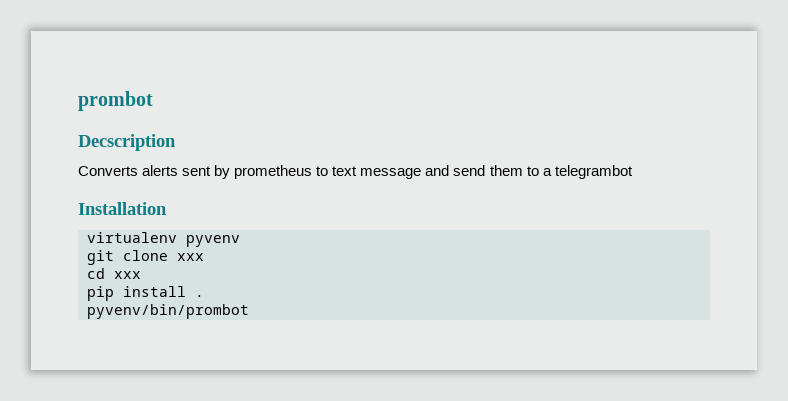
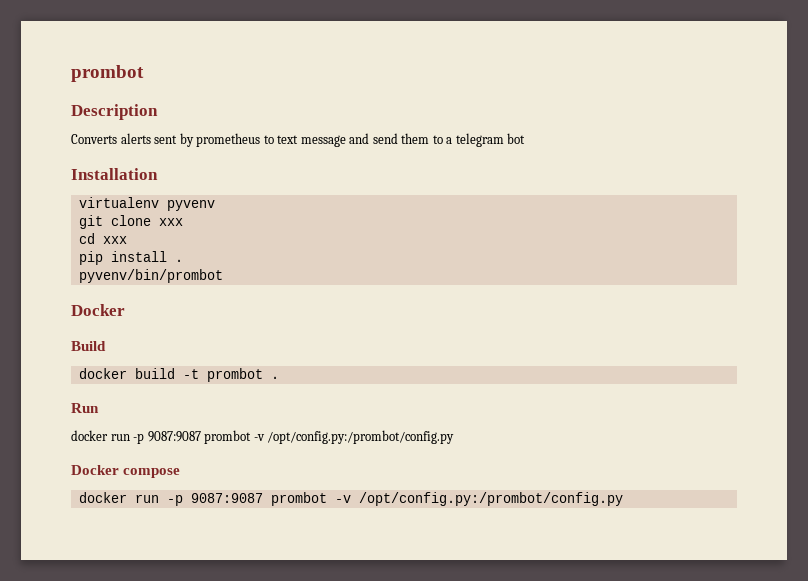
[78,134,176,151] Decscription -> [71,104,158,120] Description
[554,165,633,179] telegrambot -> [455,133,526,147] telegram bot
(249, 311) none -> [71,304,125,316] [71,341,106,351] [78,368,279,382] [71,403,99,413] [71,430,455,444] [71,465,181,478] [78,492,623,506] // Docker // Build // docker build -t prombot . // Run // docker run -p 9087:9087 prombot -v /opt/config.py:/prombot/config.py // Docker compose // docker run -p 9087:9087 prombot -v /opt/config.py:/prombot/config.py

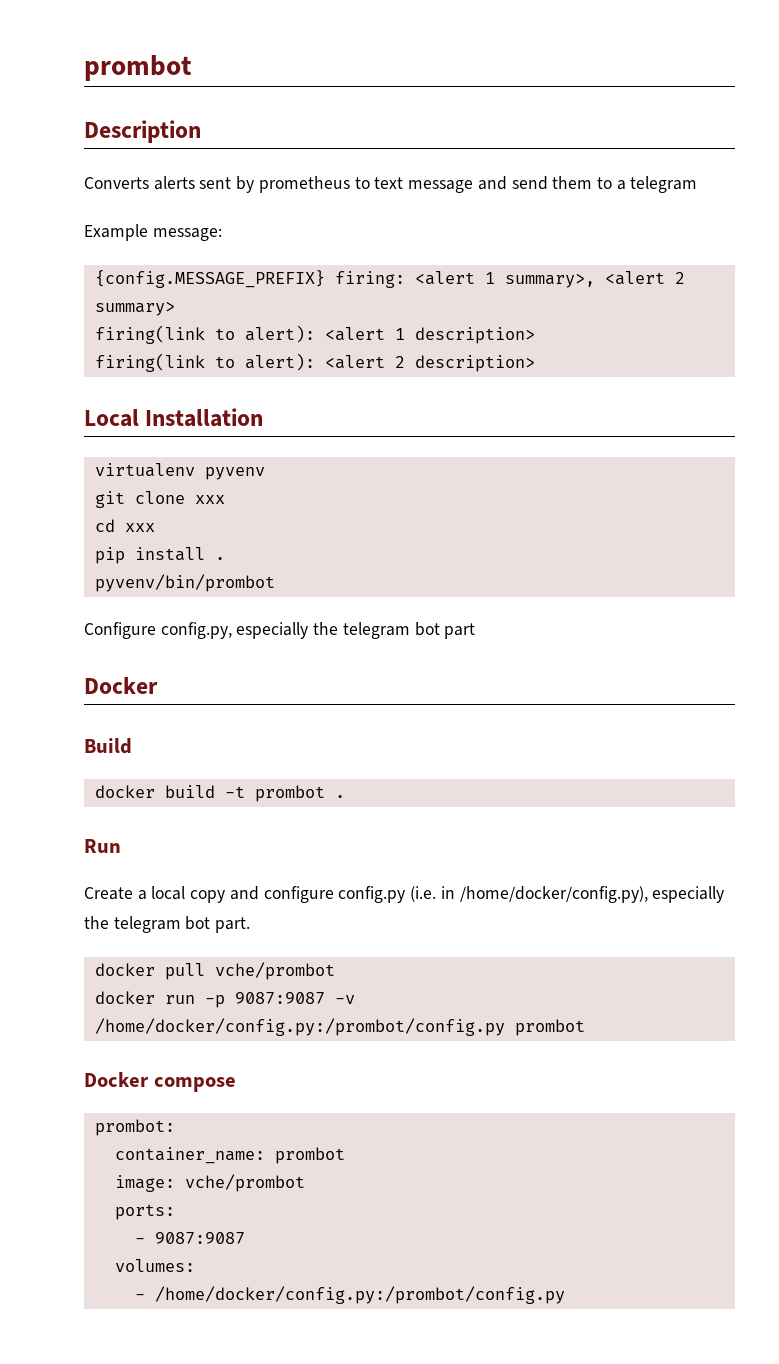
[507,133,526,144] bot // -> [84,224,222,241] [94,270,685,288] [94,301,175,316] [94,325,535,344] [94,353,535,372] [84,409,139,427] // Example message: // {config.MESSAGE_PREFIX} firing: <alert 1 summary>, <alert 2 summary> // firing(link to alert): <alert 1 description> // firing(link to alert): <alert 2 description> // Local
(223, 276) none -> [84,622,476,639] // Configure config.py, especially the telegram bot part
[71,430,455,444] [71,465,181,478] [78,492,623,506] docker run -p 9087:9087 prombot -v /opt/config.py:/prombot/config.py // Docker compose // docker run -p 9087:9087 prombot -v /opt/config.py:/prombot/config.py -> [84,886,725,903] [84,916,251,933] [94,962,335,980] [94,991,355,1008] [94,1018,585,1036] [84,1072,236,1092] [94,1119,175,1136] [114,1147,345,1164] [114,1174,305,1192] [114,1204,175,1220] [134,1232,245,1244] [114,1259,195,1272] [134,1286,565,1304] Create a local copy and configure config.py (i.e. in /home/docker/config.py), especially the telegram bot part. // docker pull vche/prombot // docker run -p 9087:9087 -v /home/docker/config.py:/prombot/config.py prombot // Docker compose // prombot: // container_name: prombot // image: vche/prombot // ports: // - 9087:9087 // volumes: // - /home/docker/config.py:/prombot/config.py

